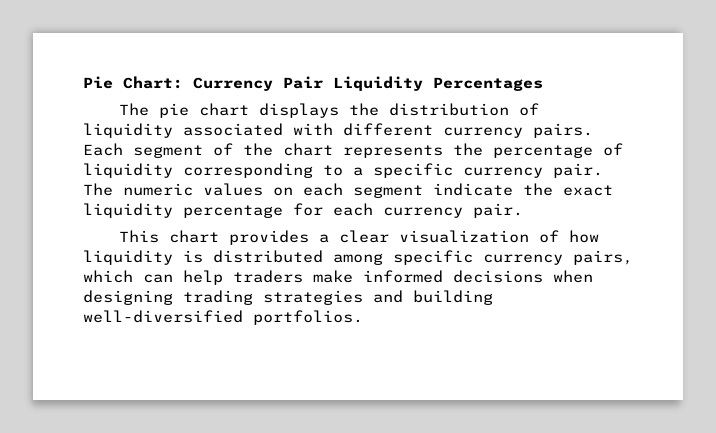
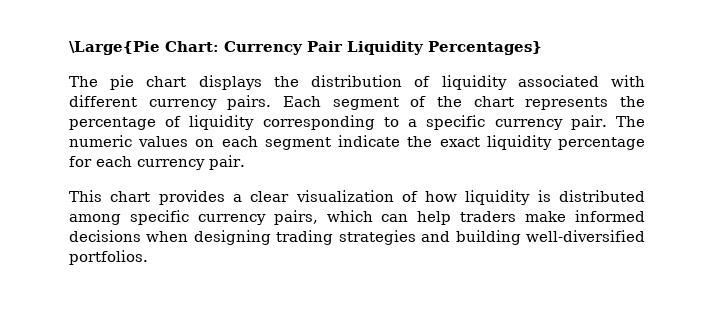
[83,76,113,89] Pie -> [69,41,160,55] \Large{Pie
[433,77,543,91] Percentages -> [428,41,542,55] Percentages}

